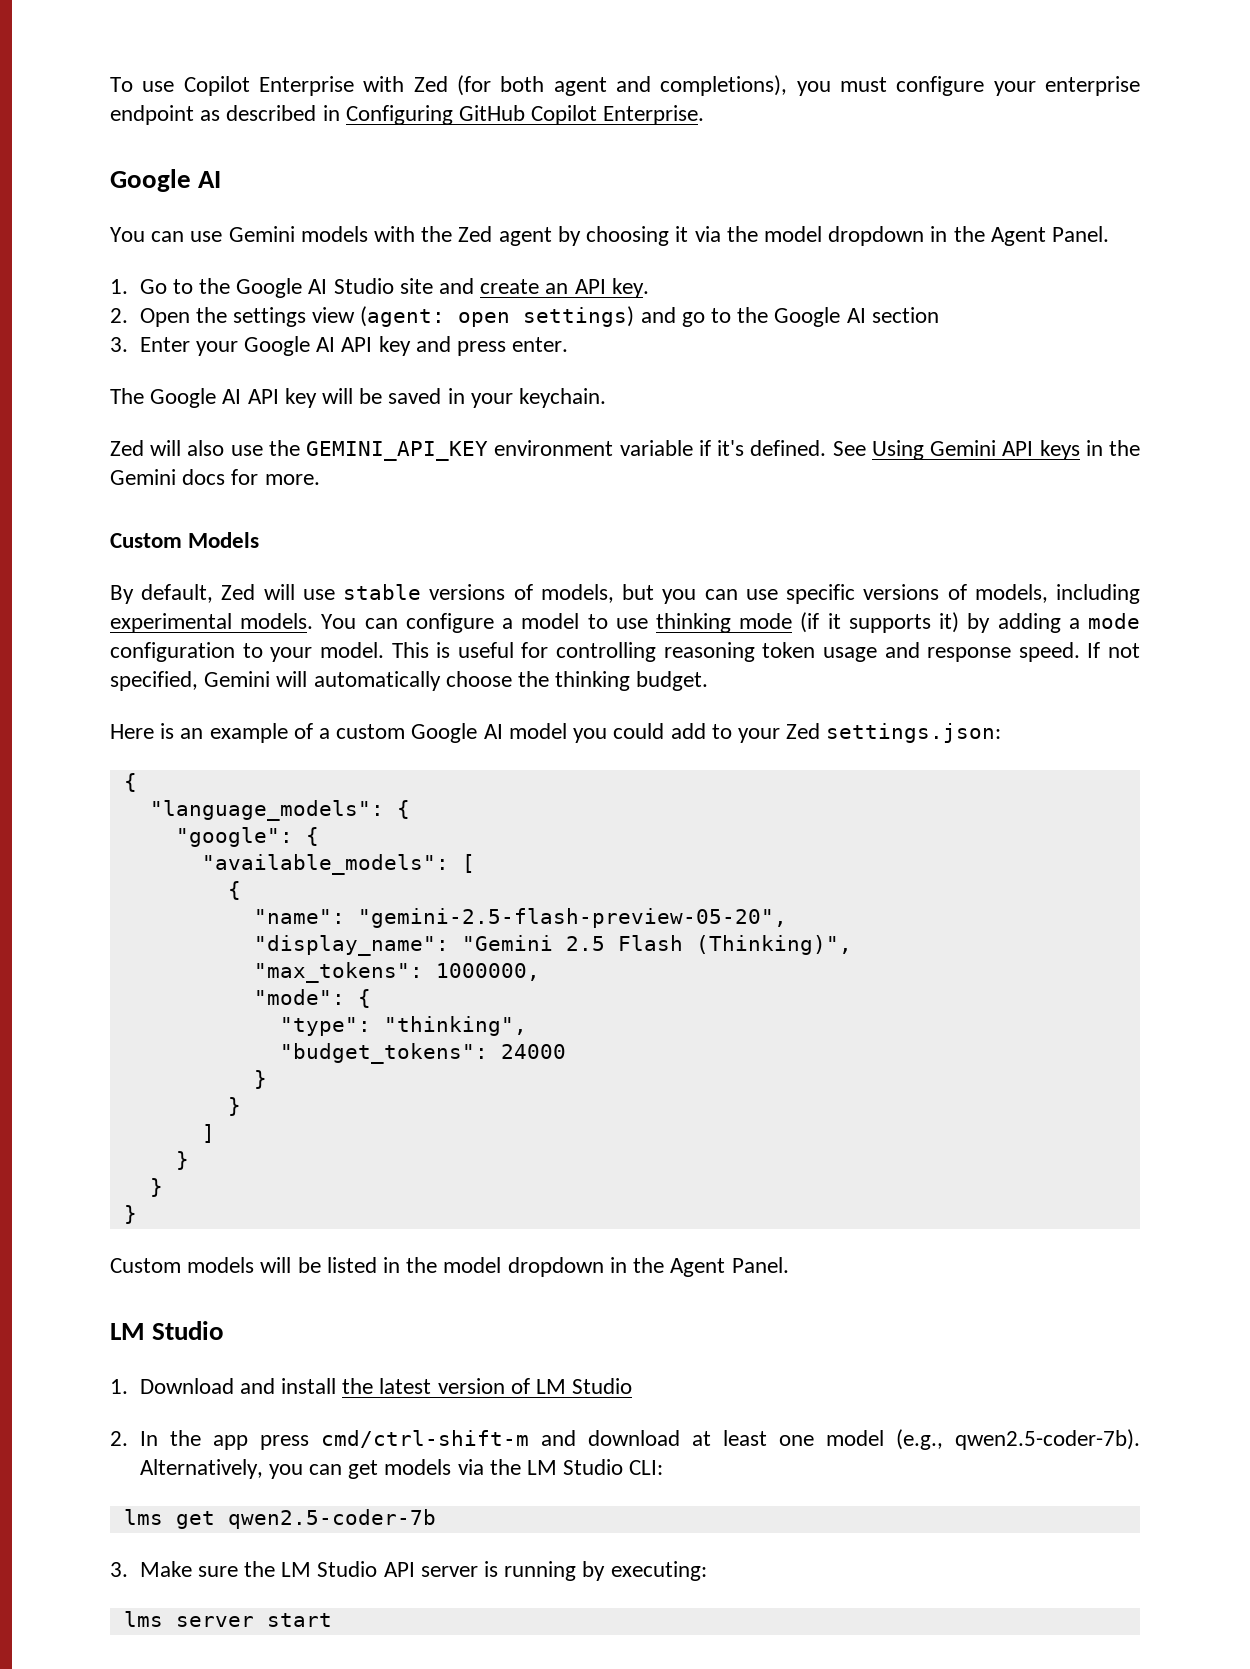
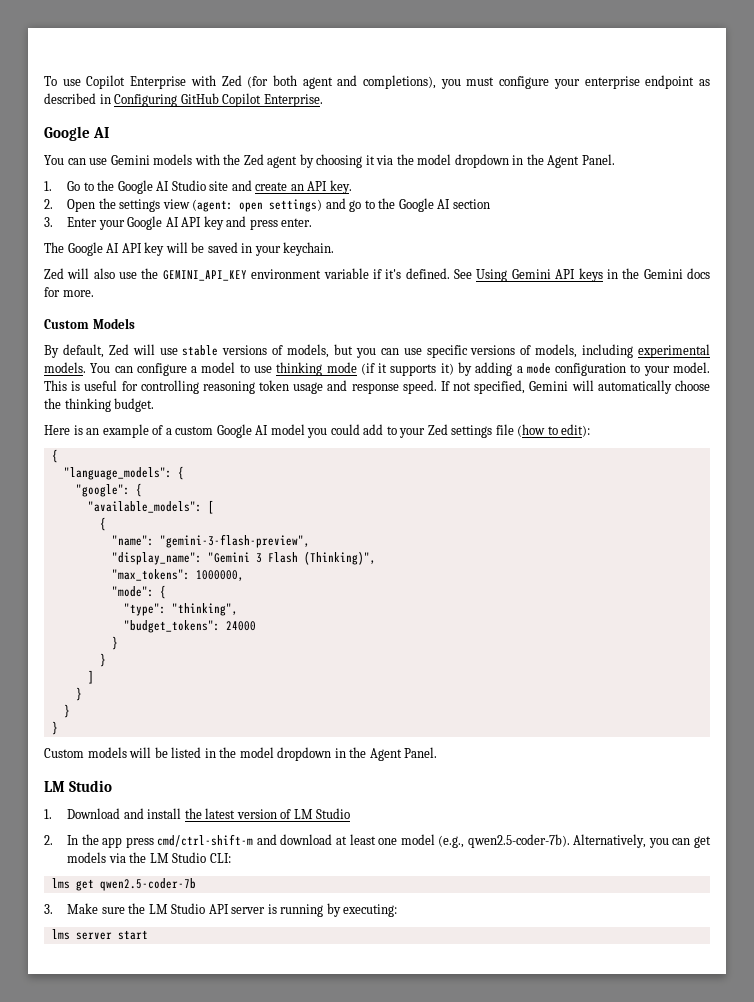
[826,723,1002,743] settings.json: -> [451,424,591,438] settings file (how to edit):
[357,908,787,928] "gemini-2.5-flash-preview-05-20", -> [159,534,310,548] "gemini-3-flash-preview",
[565,936,605,951] 2.5 -> [255,553,262,563] 3

